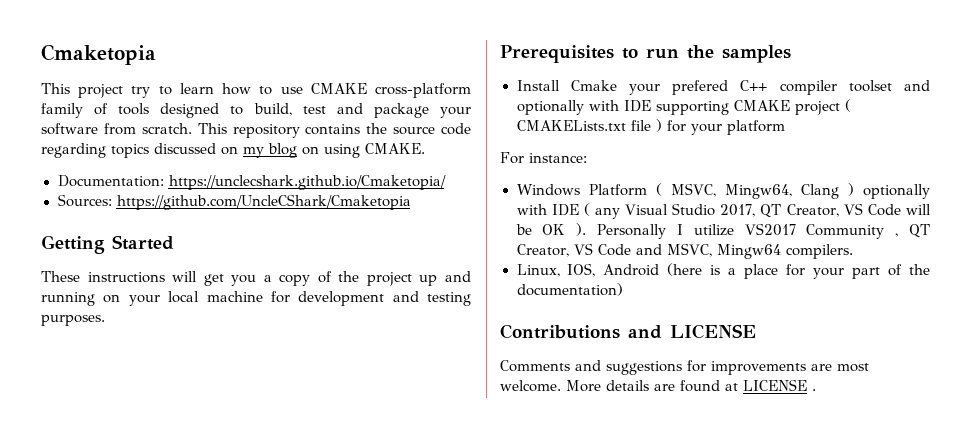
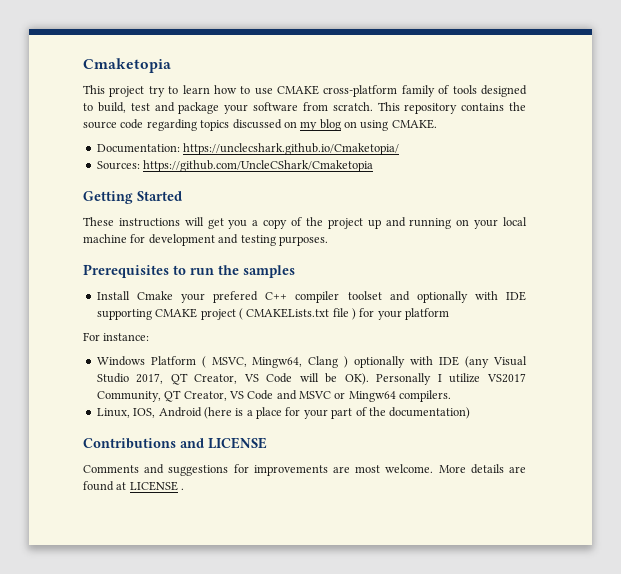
[583,203,620,219] ( any -> [465,356,490,368] (any
[542,223,587,236] OK ). -> [344,373,369,385] OK).
[806,224,899,239] Community , -> [96,391,161,402] Community,
[666,243,712,257] MSVC, -> [299,391,346,399] MSVC or

